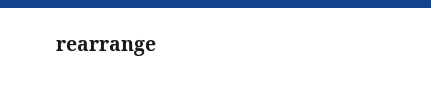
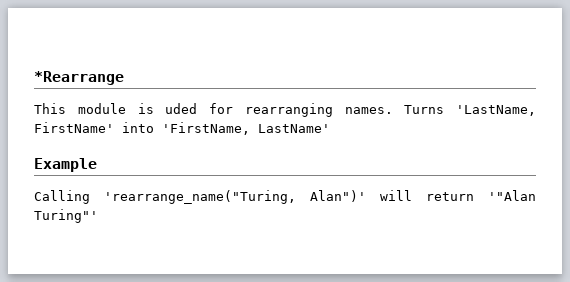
[56,39,156,56] rearrange -> [34,71,124,85] [34,103,536,117] [34,122,330,135] [34,158,97,172] [34,190,536,204] [34,209,98,223] *Rearrange // This module is uded for rearranging names. Turns 'LastName, FirstName' into 'FirstName, LastName' // Example // Calling 'rearrange_name("Turing, Alan")' will return '"Alan Turing"'

